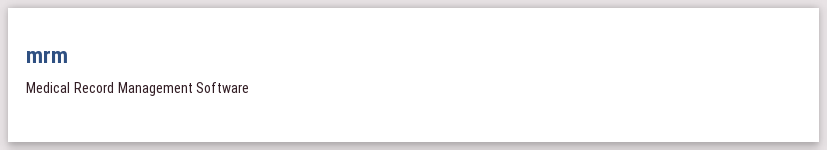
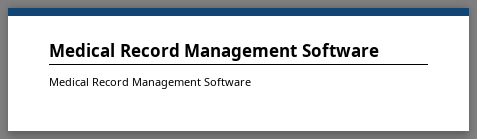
[26,50,68,63] mrm -> [49,43,379,61] Medical Record Management Software

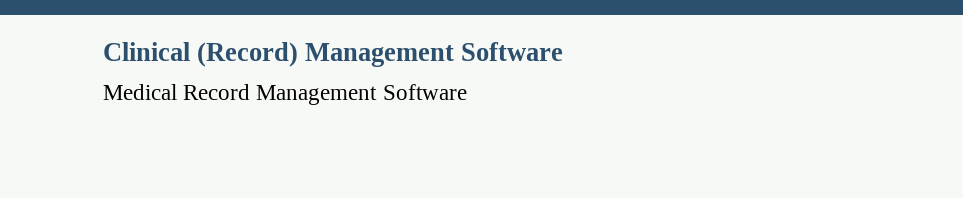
[49,43,180,57] Medical Record -> [103,42,299,67] Clinical (Record)

